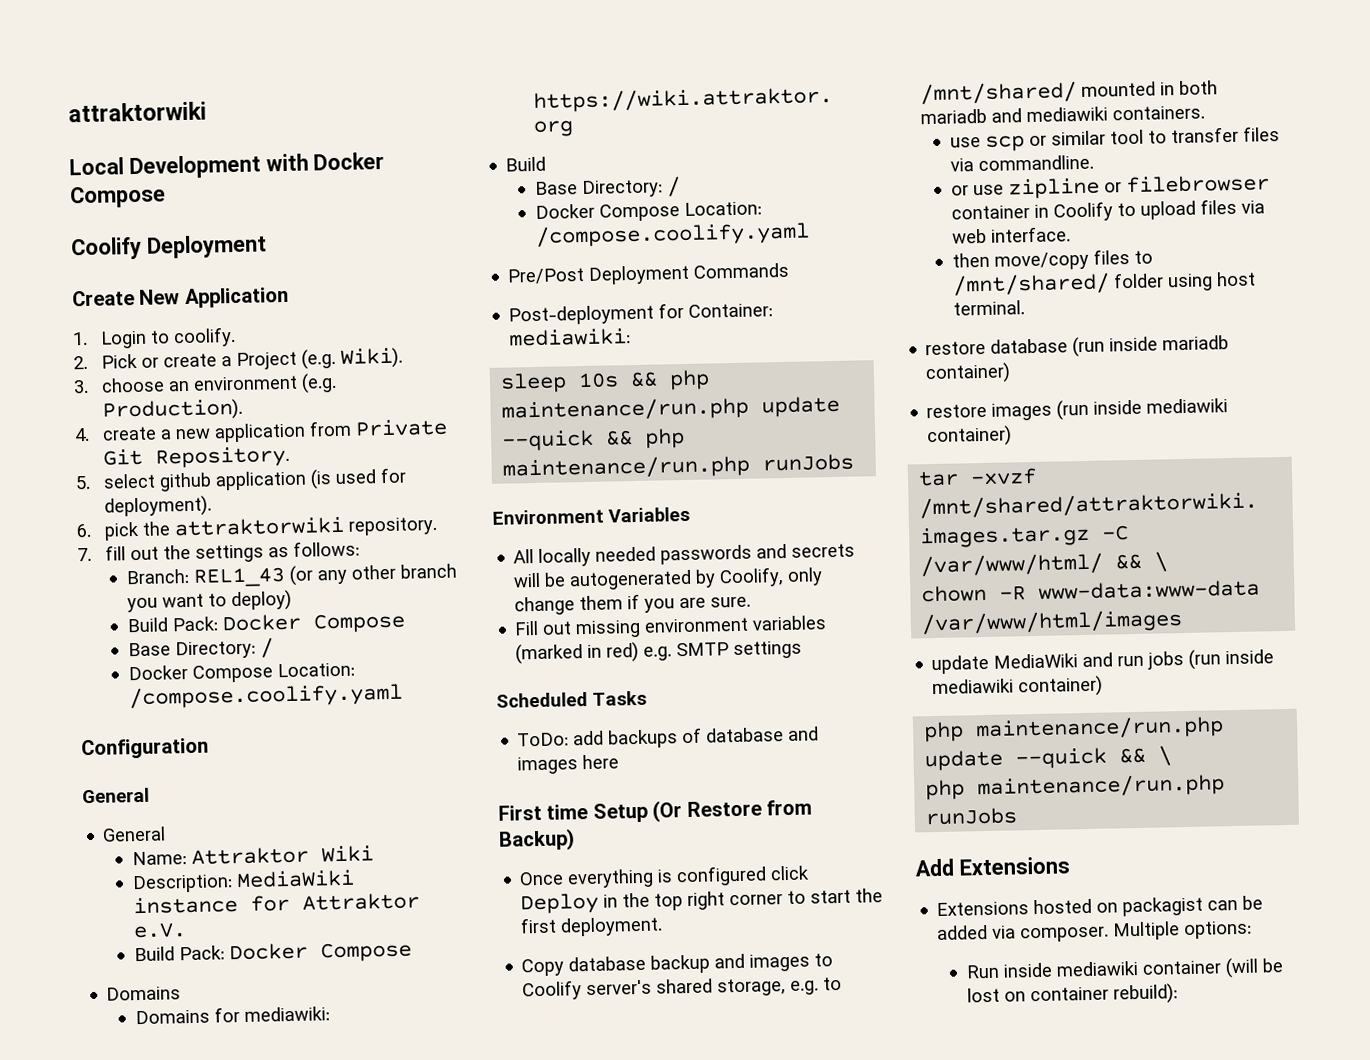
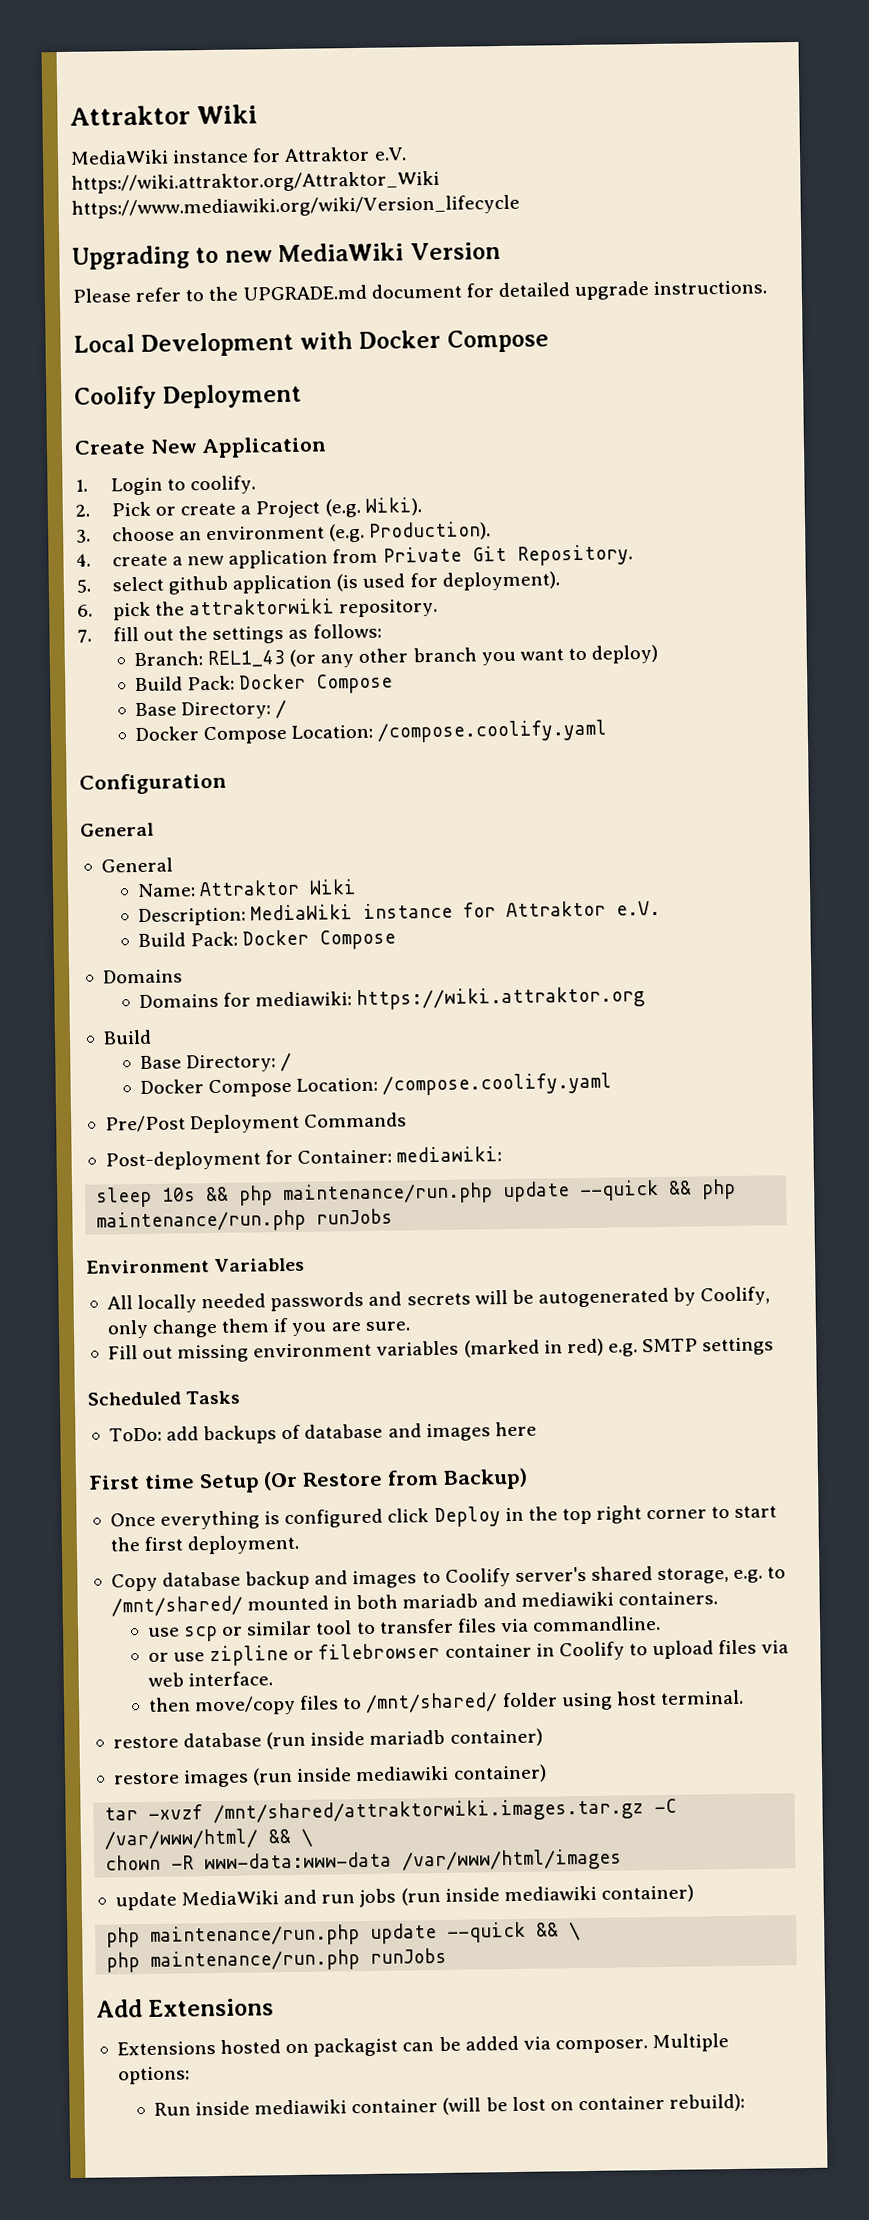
[68,101,207,123] attraktorwiki -> [70,104,259,126] [70,146,408,165] [71,170,440,194] [71,194,520,219] [72,242,501,270] [72,280,768,303] Attraktor Wiki // MediaWiki instance for Attraktor e.V. https://wiki.attraktor.org/Attraktor_Wiki https://www.mediawiki.org/wiki/Version_lifecycle // Upgrading to new MediaWiki Version // Please refer to the UPGRADE.md document for detailed upgrade instructions.

